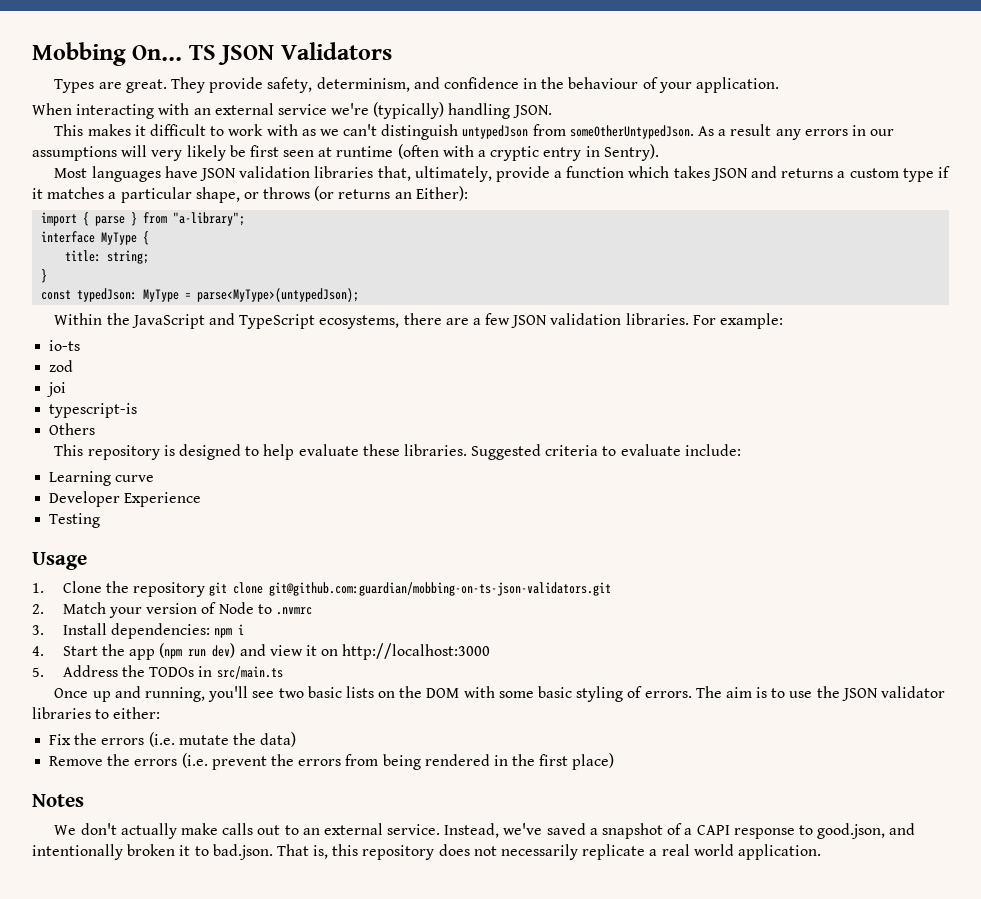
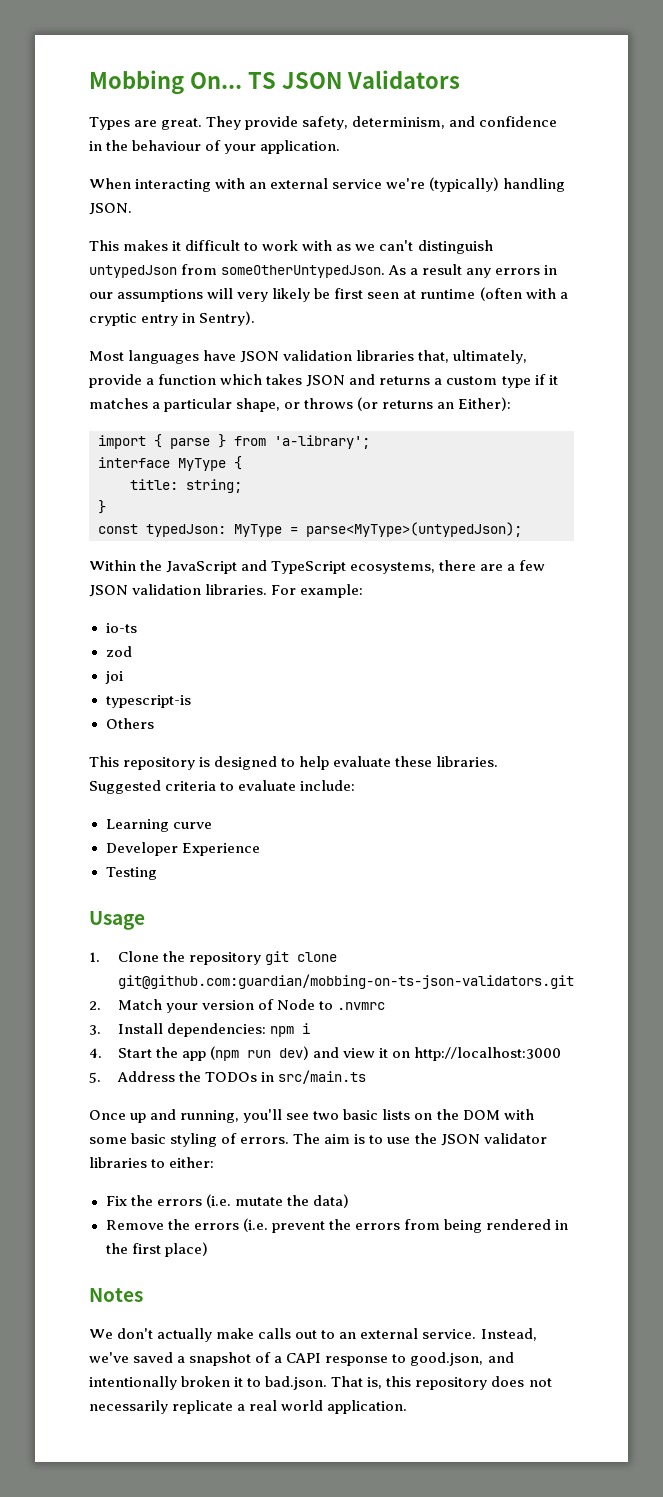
[173,212,246,226] "a-library"; -> [274,435,370,449] 'a-library';

